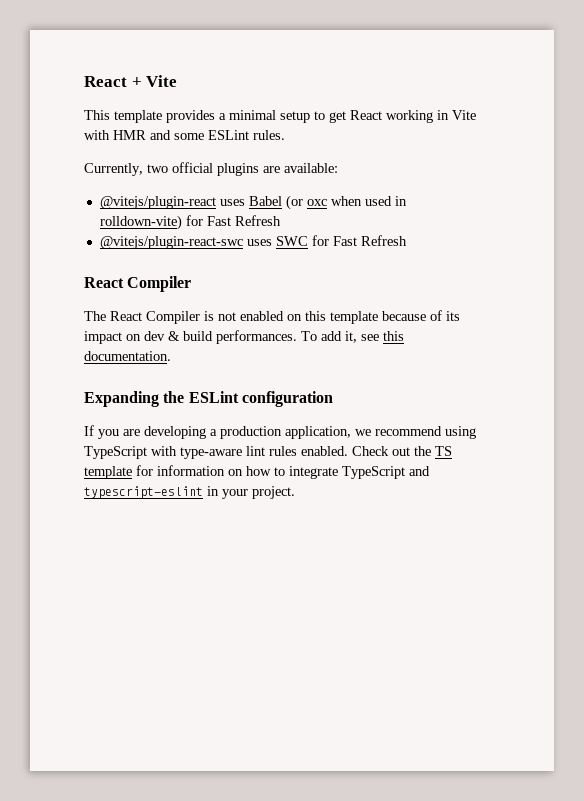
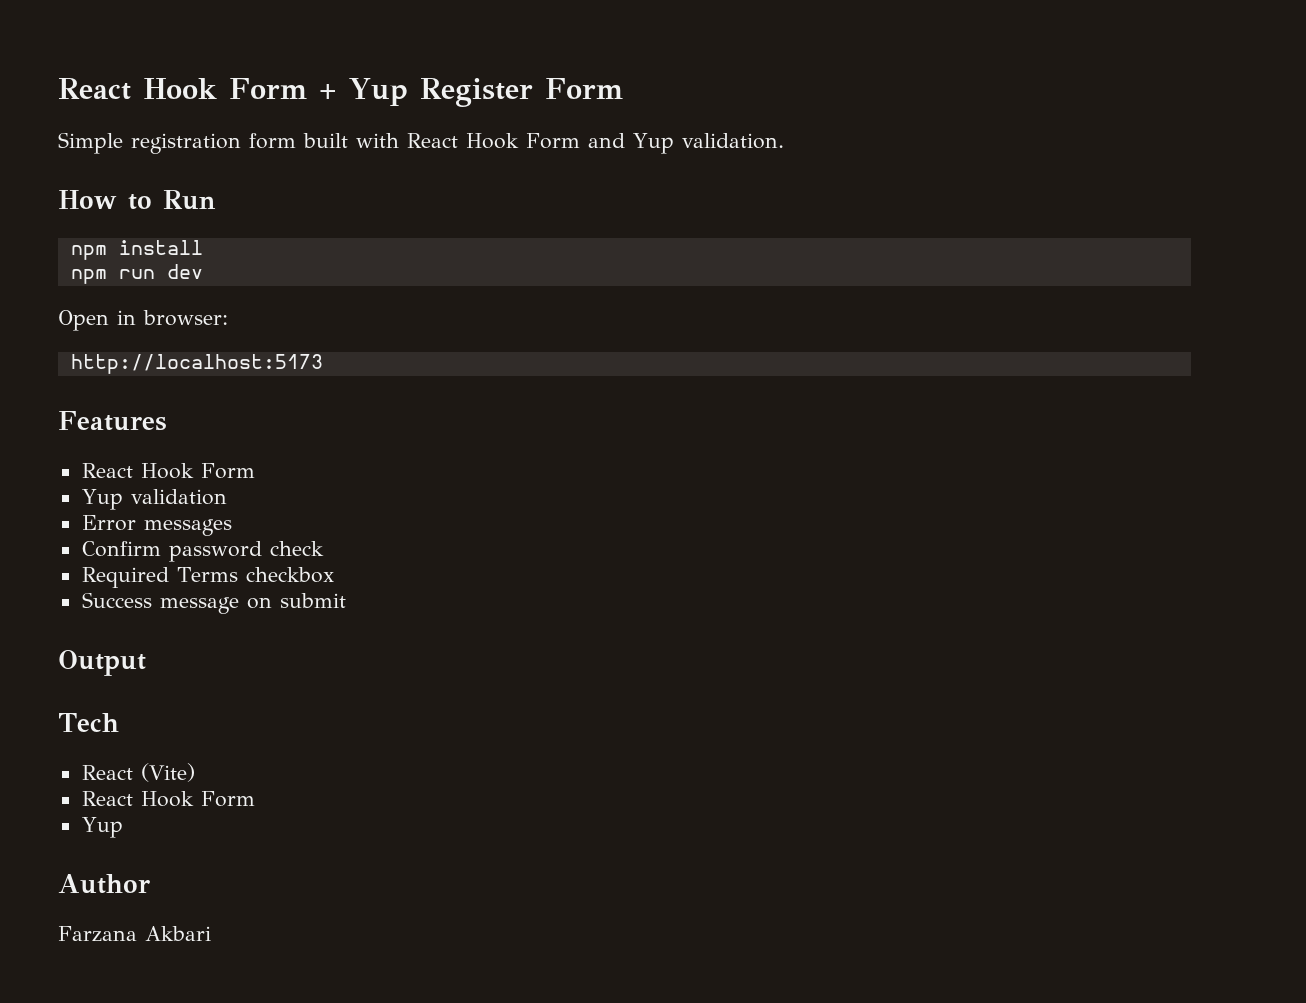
[84,75,178,87] [84,110,476,123] [84,130,285,140] [84,162,338,176] [99,195,407,210] [99,215,281,230] [99,235,407,249] [84,276,192,292] [84,310,460,324] [84,330,404,344] [84,351,171,361] [84,391,333,407] [84,425,476,439] [84,446,452,459] [84,465,430,479] [84,486,295,499] React + Vite // This template provides a minimal setup to get React working in Vite with HMR and some ESLint rules. // Currently, two official plugins are available: // @vitejs/plugin-react uses Babel (or oxc when used in rolldown-vite) for Fast Refresh // @vitejs/plugin-react-swc uses SWC for Fast Refresh // React Compiler // The React Compiler is not enabled on this template because of its impact on dev & build performances. To add it, see this documentation. // Expanding the ESLint configuration // If you are developing a production application, we recommend using TypeScript with type-aware lint rules enabled. Check out the TS template for information on how to integrate TypeScript and typescript-eslint in your project. -> [58,78,623,107] [58,132,784,154] [58,190,216,210] [70,240,203,260] [70,264,203,284] [58,310,228,331] [70,354,323,374] [58,411,167,431] [81,463,255,479] [81,489,227,510] [81,515,232,536] [81,541,324,562] [81,567,334,588] [81,592,346,614] [58,650,146,676] [58,713,119,732] [81,763,195,782] [81,791,255,807] [81,817,123,838] [58,874,150,894] [58,926,211,942] React Hook Form + Yup Register Form // Simple registration form built with React Hook Form and Yup validation. // How to Run // npm install // npm run dev // Open in browser: // http://localhost:5173 // Features // React Hook Form // Yup validation // Error messages // Confirm password check // Required Terms checkbox // Success message on submit // Output // Tech // React (Vite) // React Hook Form // Yup // Author // Farzana Akbari

